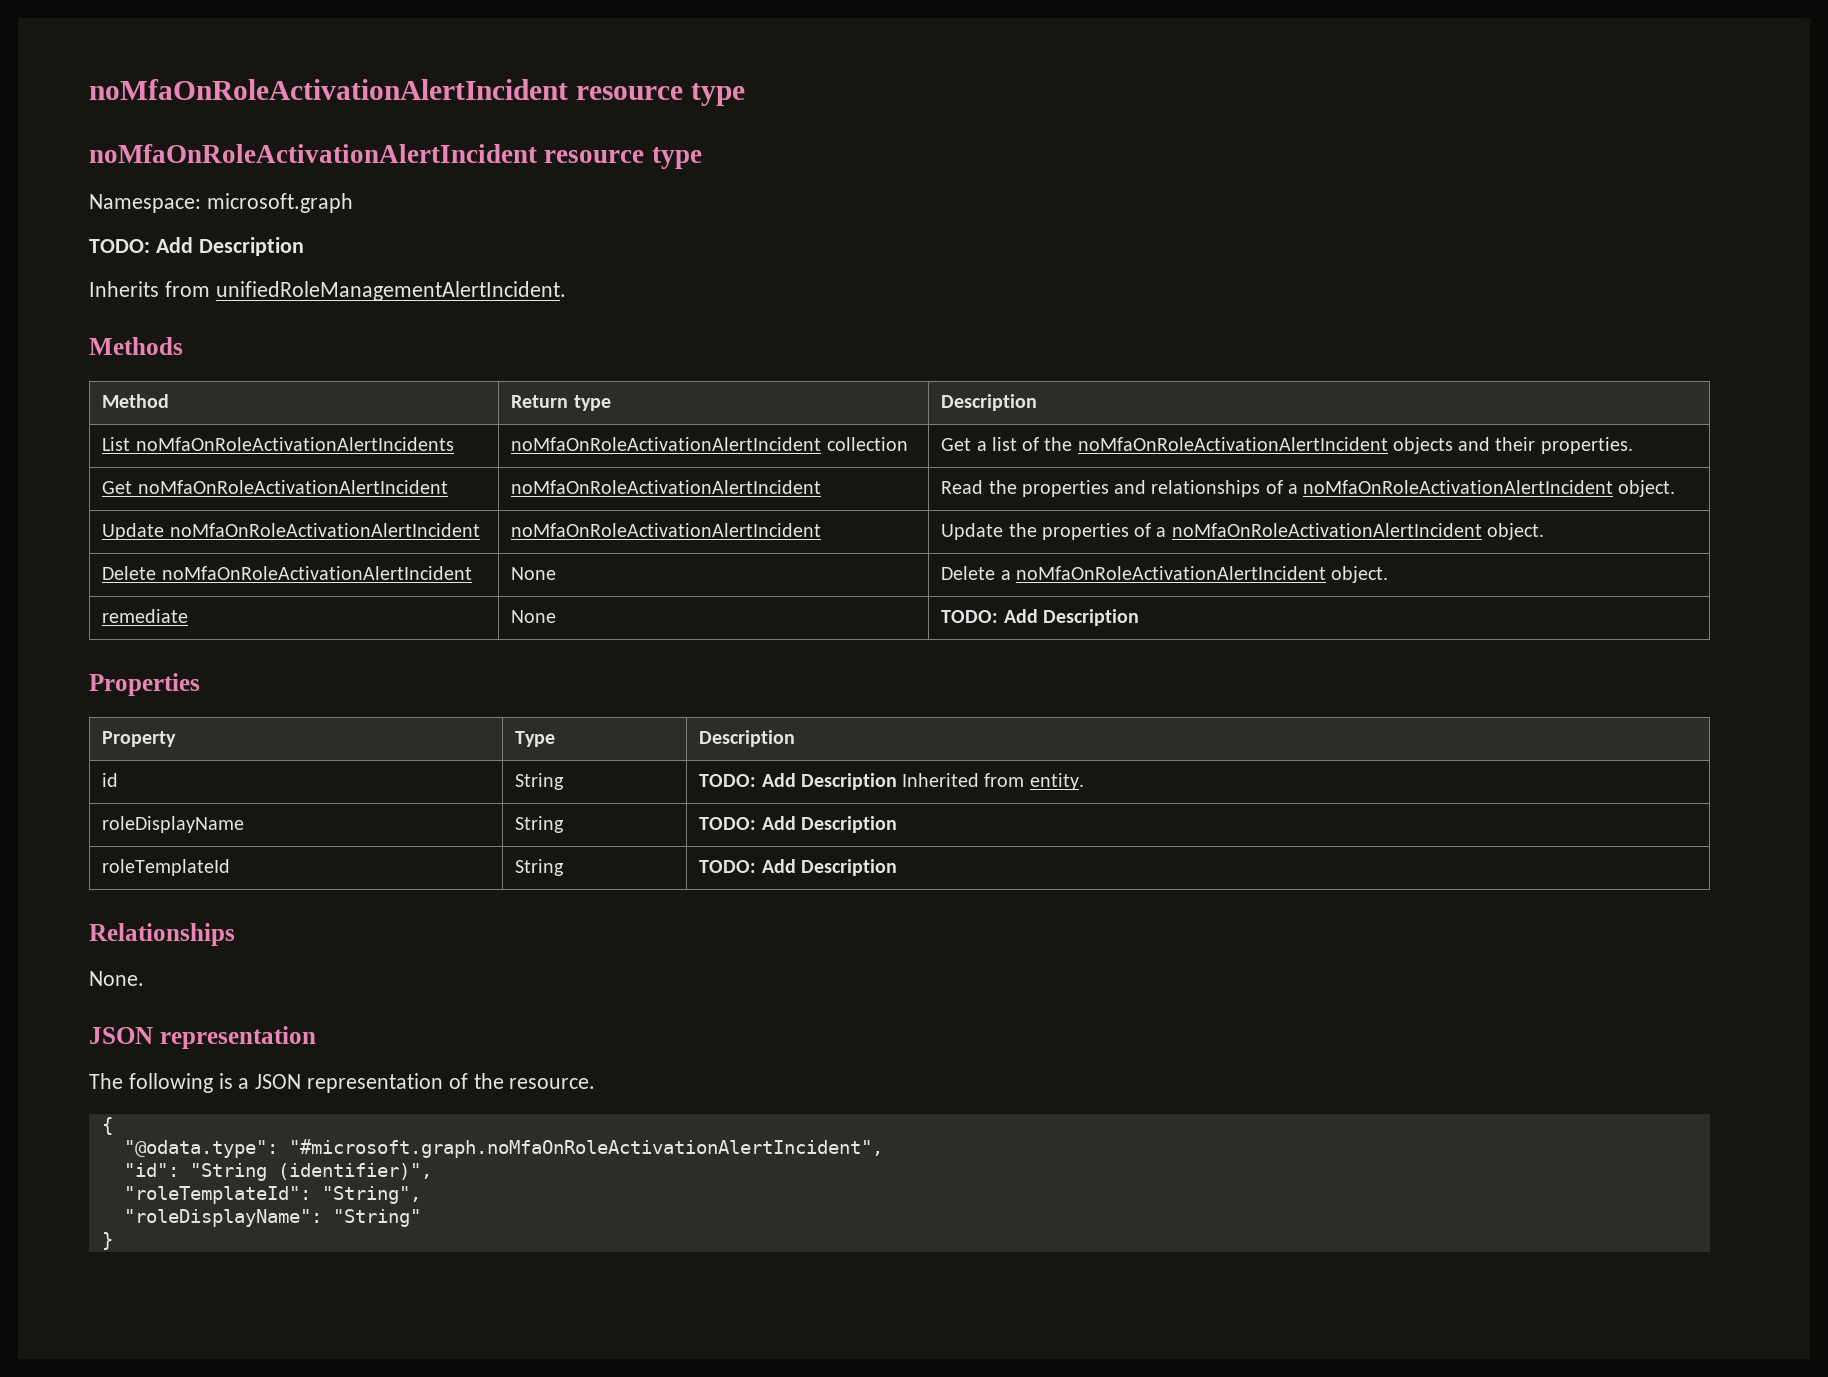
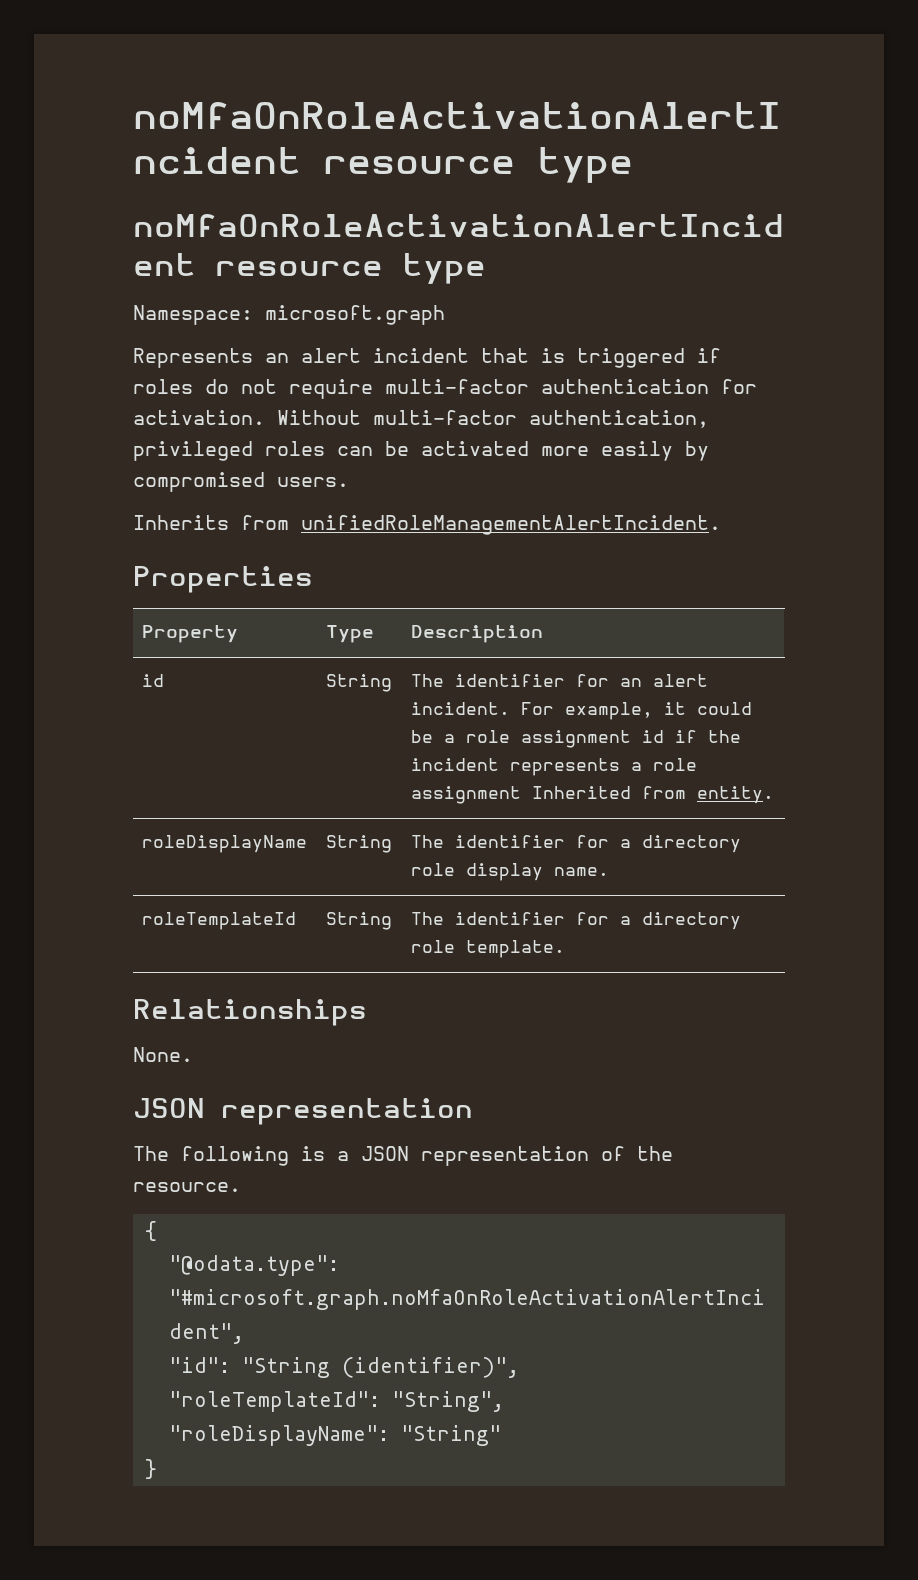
[89,237,304,256] [89,281,566,301] [89,337,183,355] [102,394,170,408] [511,395,611,411] [941,394,1038,411] [102,437,454,451] [511,437,908,451] [941,437,1633,454] [102,480,448,494] [511,480,822,494] [941,480,1676,497] [102,523,480,540] [511,523,822,537] [941,523,1544,540] [102,566,472,580] [511,567,557,580] [941,566,1389,583] [102,609,189,623] [511,610,557,623] [941,609,1139,626] TODO: Add Description // Inherits from unifiedRoleManagementAlertIncident. // Methods // Method | Return type | Description // List noMfaOnRoleActivationAlertIncidents | noMfaOnRoleActivationAlertIncident collection | Get a list of the noMfaOnRoleActivationAlertIncident objects and their properties. // Get noMfaOnRoleActivationAlertIncident | noMfaOnRoleActivationAlertIncident | Read the properties and relationships of a noMfaOnRoleActivationAlertIncident object. // Update noMfaOnRoleActivationAlertIncident | noMfaOnRoleActivationAlertIncident | Update the properties of a noMfaOnRoleActivationAlertIncident object. // Delete noMfaOnRoleActivationAlertIncident | None | Delete a noMfaOnRoleActivationAlertIncident object. // remediate | None | TODO: Add Description -> [133,348,721,368] [133,379,757,399] [133,410,709,428] [133,441,709,461] [133,472,349,492] [133,515,721,535] Represents an alert incident that is triggered if roles do not require multi-factor authentication for activation. Without multi-factor authentication, privileged roles can be activated more easily by compromised users. // Inherits from unifiedRoleManagementAlertIncident.
[699,773,897,790] TODO: Add Description -> [411,674,709,687] [411,702,753,720] [411,730,742,748] [411,758,698,776] [411,786,522,804] The identifier for an alert incident. For example, it could be a role assignment id if the incident represents a role assignment
[699,816,897,833] [102,859,231,876] [515,859,565,876] [699,859,897,876] TODO: Add Description // roleTemplateId | String | TODO: Add Description -> [411,835,742,853] [411,863,610,881] [142,912,297,930] [326,912,393,930] [411,912,742,930] [411,940,566,958] The identifier for a directory role display name. // roleTemplateId | String | The identifier for a directory role template.

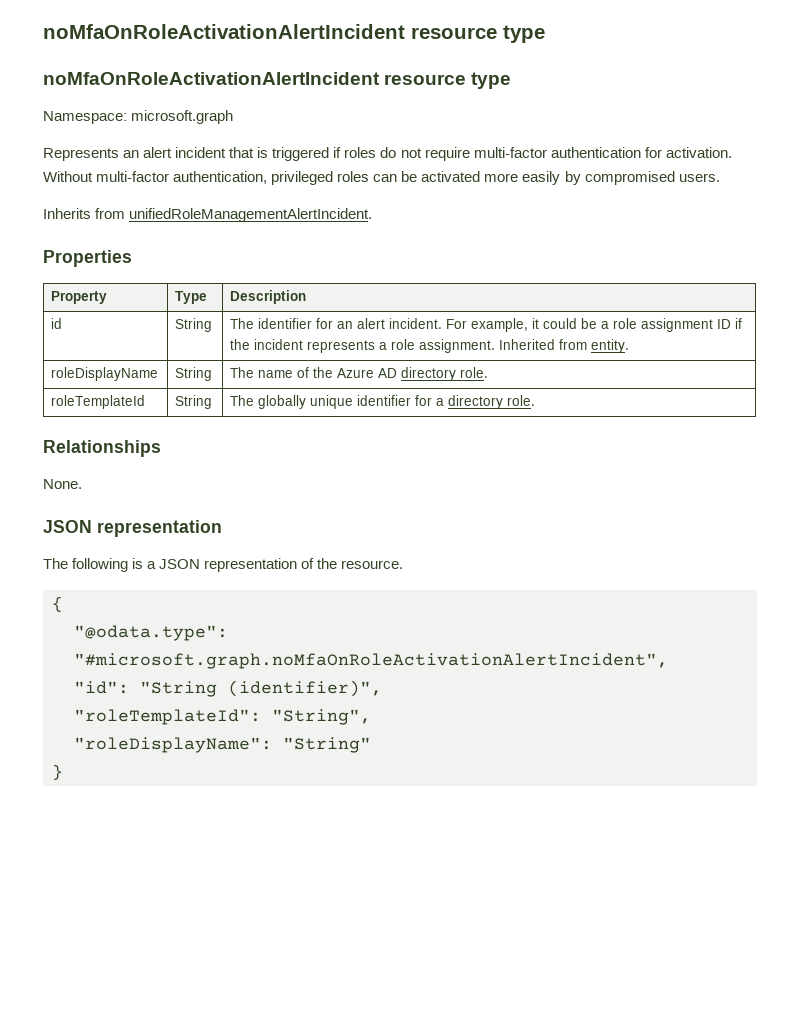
[642,730,665,743] id -> [717,319,732,329] ID
[411,786,522,804] assignment -> [419,339,496,353] assignment.
[455,835,742,853] [411,863,610,881] identifier for a directory role display name. -> [258,367,489,381] name of the Azure AD directory role.
[455,912,742,930] [411,940,566,958] identifier for a directory role template. -> [258,395,536,409] globally unique identifier for a directory role.

